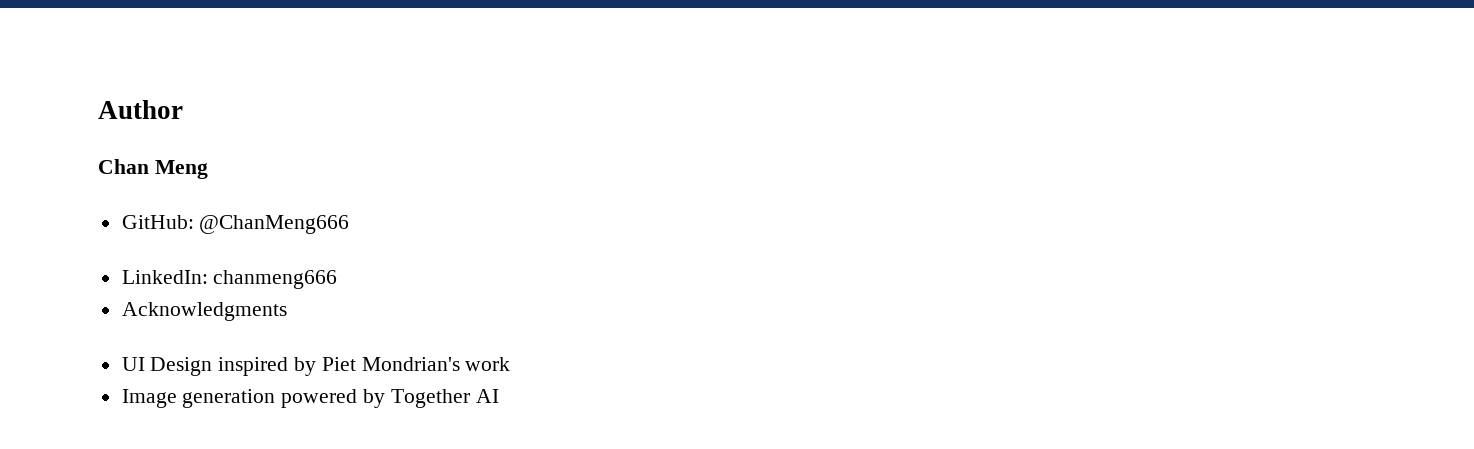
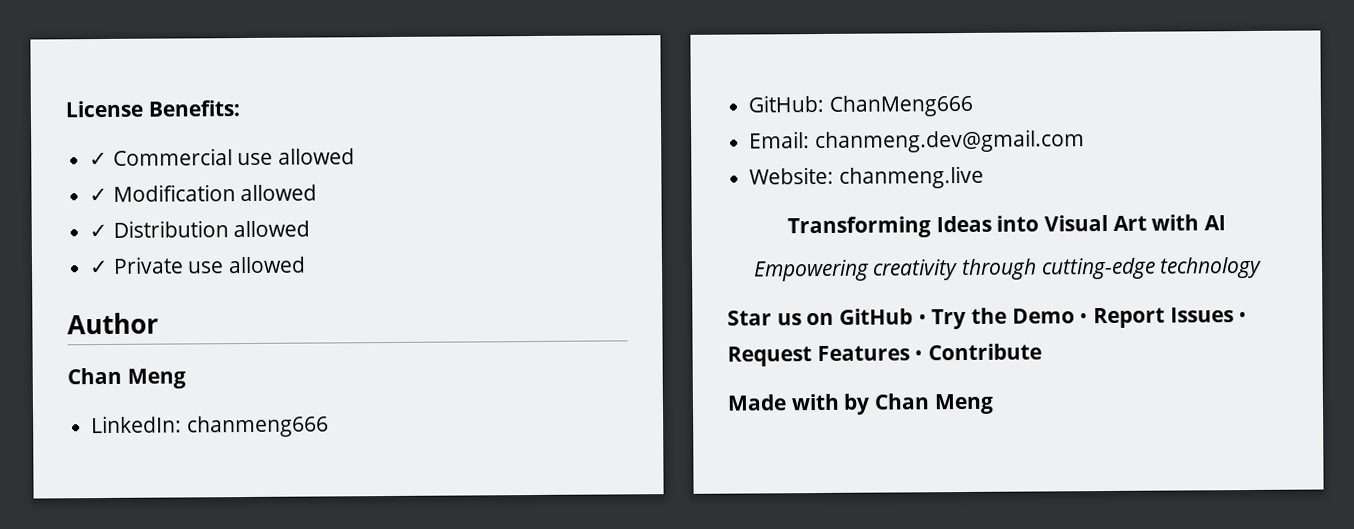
(98, 109) none -> [65,100,240,118] [89,148,356,167] [89,184,318,203] [89,220,311,239] [89,256,307,275] License Benefits: // ✓ Commercial use allowed // ✓ Modification allowed // ✓ Distribution allowed // ✓ Private use allowed //
[121,215,350,234] // GitHub: @ChanMeng666 -> (186, 378) none
[121,302,287,321] [121,357,511,376] [121,389,499,408] Acknowledgments // UI Design inspired by Piet Mondrian's work // Image generation powered by Together AI -> [748,94,973,117] [749,129,1085,154] [749,165,984,189] [786,214,1227,239] [752,256,1263,282] [727,307,1248,330] [727,343,1043,367] [727,393,994,415] GitHub: ChanMeng666 // Email: chanmeng.dev@gmail.com // Website: chanmeng.live // Transforming Ideas into Visual Art with AI // Empowering creativity through cutting-edge technology // Star us on GitHub • Try the Demo • Report Issues • Request Features • Contribute // Made with by Chan Meng

